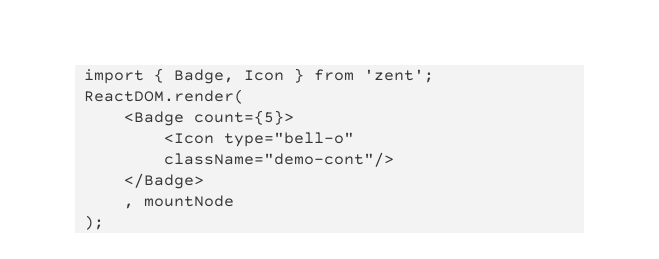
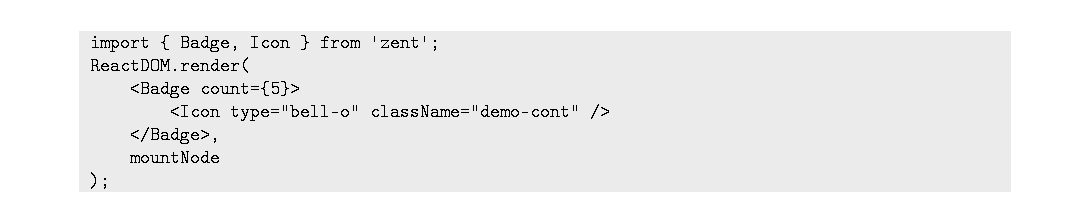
[163,152,394,167] [123,173,204,189] [123,203,134,209] className="demo-cont"/> // </Badge> // , -> [369,103,610,121] [129,126,220,144] className="demo-cont" /> // </Badge>, //

